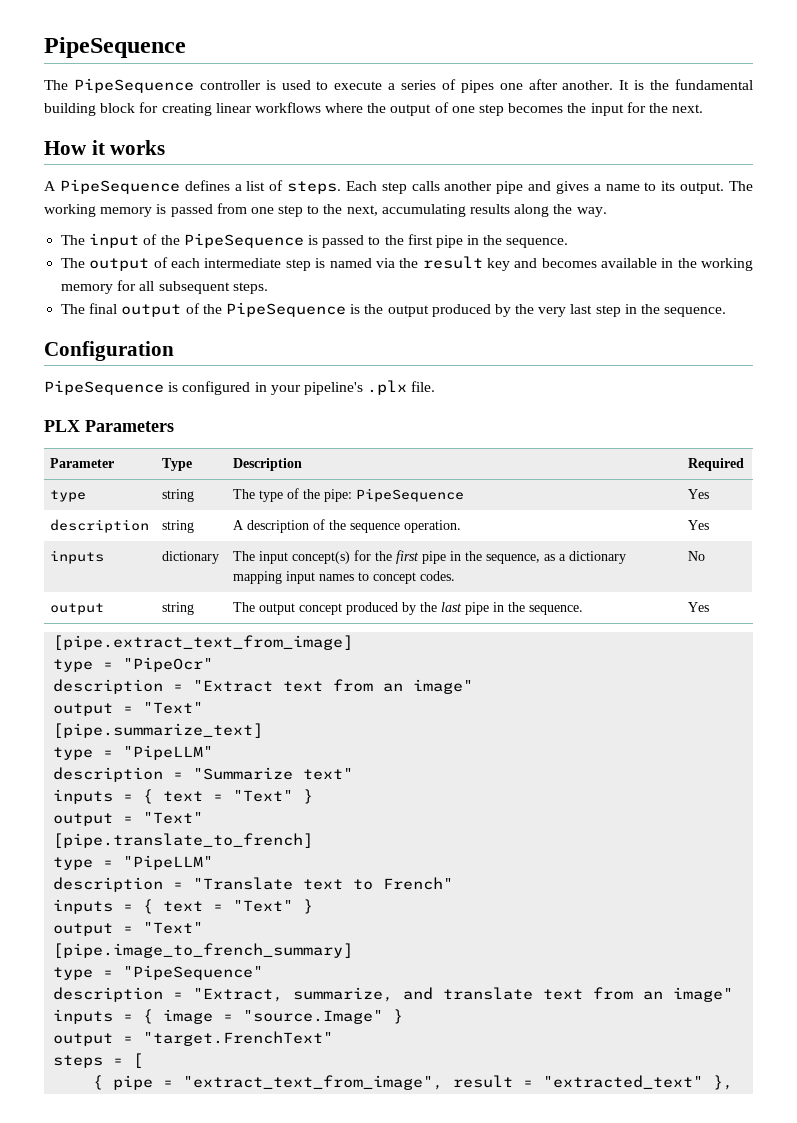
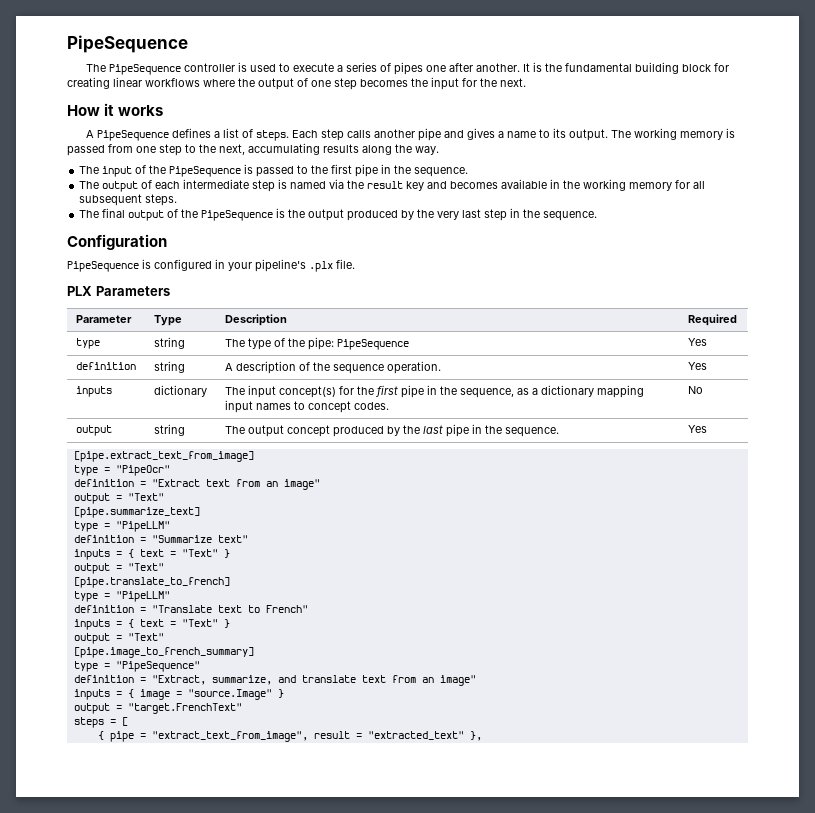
[50,519,150,533] description -> [75,362,136,370] definition
[53,679,164,694] description -> [73,479,134,487] definition
[53,767,164,782] description -> [73,535,134,543] definition
[53,877,164,892] description -> [73,605,134,613] definition
[53,987,164,1002] description -> [73,675,134,683] definition

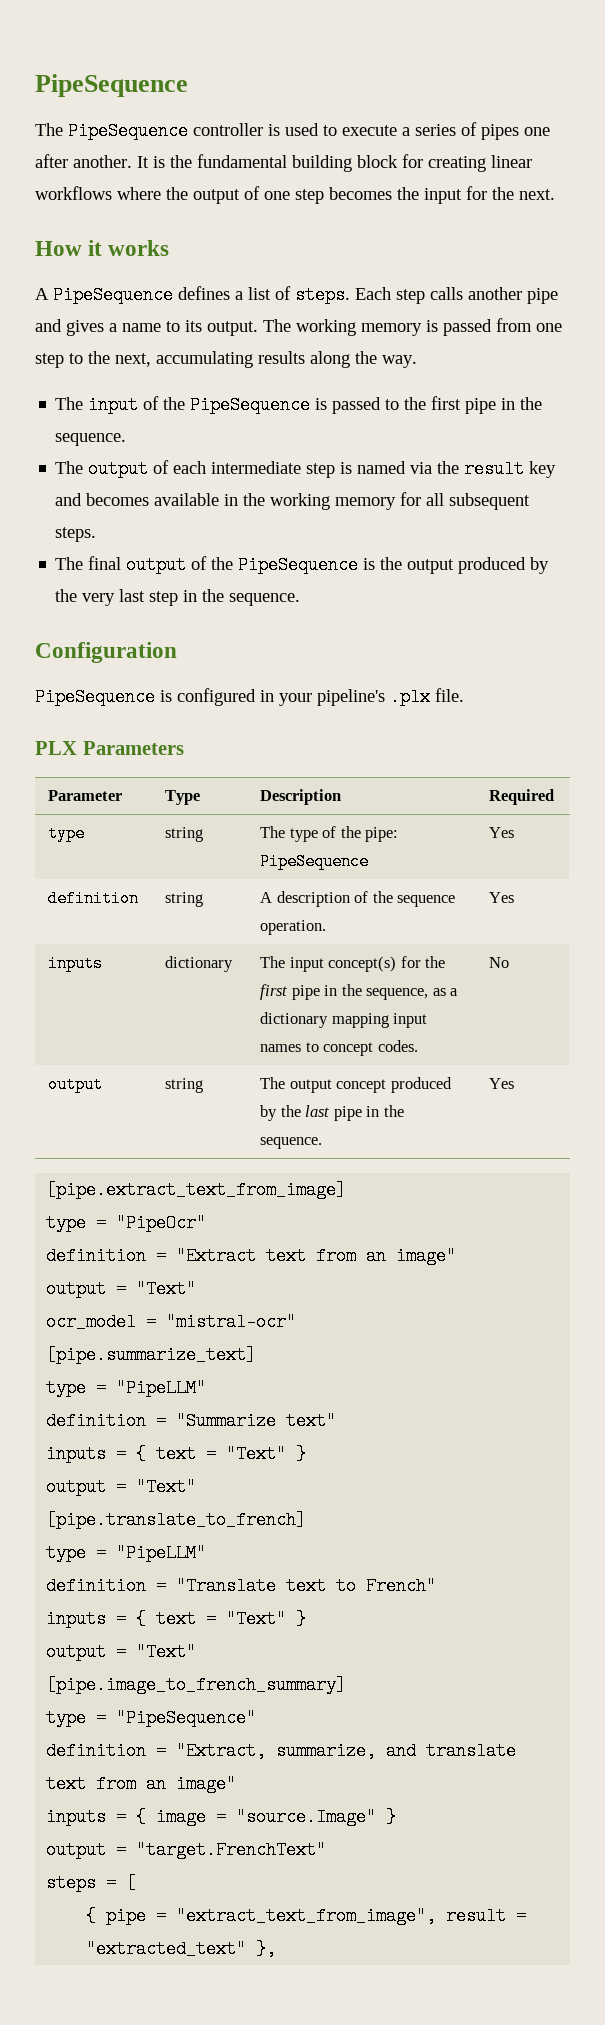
(164, 497) none -> [46,1313,297,1331] // ocr_model = "mistral-ocr"

